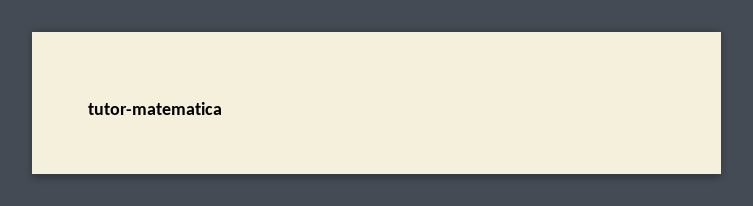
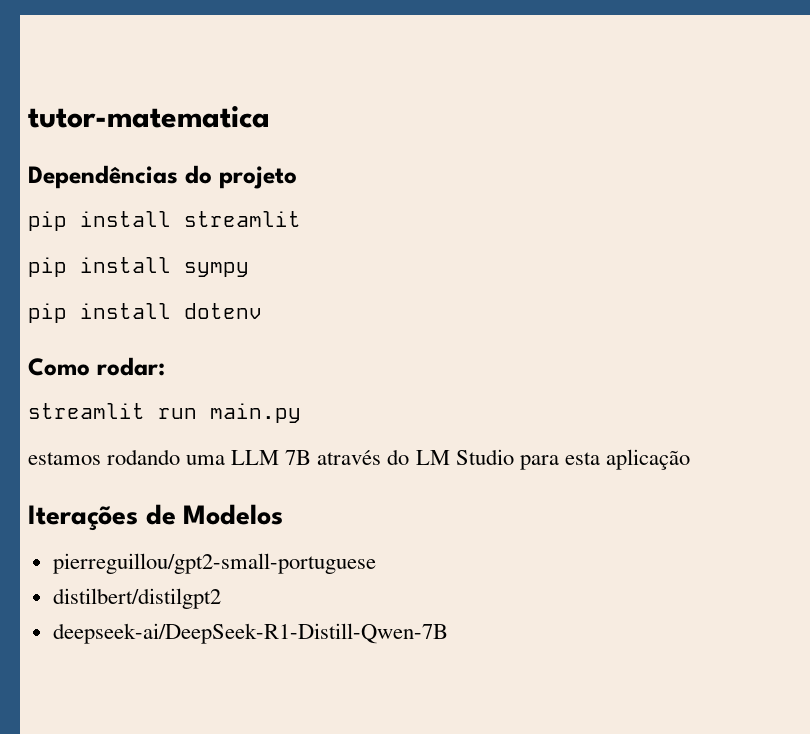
(222, 108) none -> [28,165,297,189] [28,211,301,231] [28,257,249,277] [28,303,262,323] [28,357,165,376] [28,403,301,423] [28,449,690,470] [28,504,284,531] [52,553,376,574] [52,588,221,609] [52,623,448,644] // Dependências do projeto // pip install streamlit // pip install sympy // pip install dotenv // Como rodar: // streamlit run main.py // estamos rodando uma LLM 7B através do LM Studio para esta aplicação // Iterações de Modelos // pierreguillou/gpt2-small-portuguese // distilbert/distilgpt2 // deepseek-ai/DeepSeek-R1-Distill-Qwen-7B

